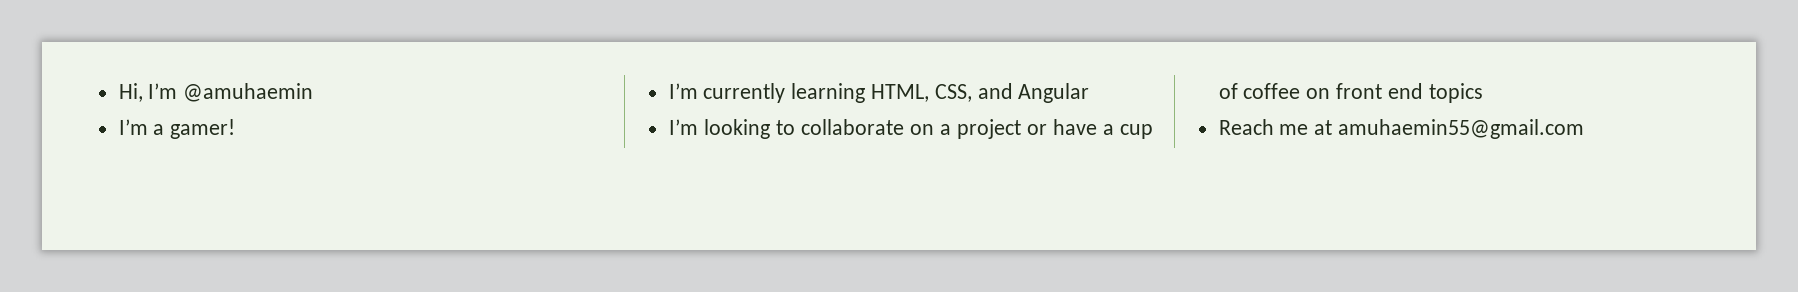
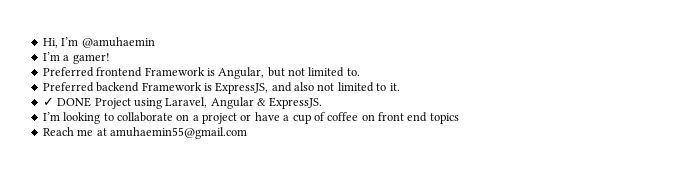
[668,83,1013,103] I’m currently learning HTML, CSS, and -> [42,67,360,79] [42,82,400,94] [42,97,208,109] Preferred frontend Framework is Angular, but not limited to. // Preferred backend Framework is ExpressJS, and also not limited to it. // ✓ DONE Project using Laravel,
(1090, 93) none -> [257,97,323,109] & ExpressJS.

